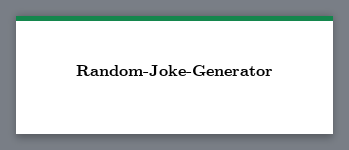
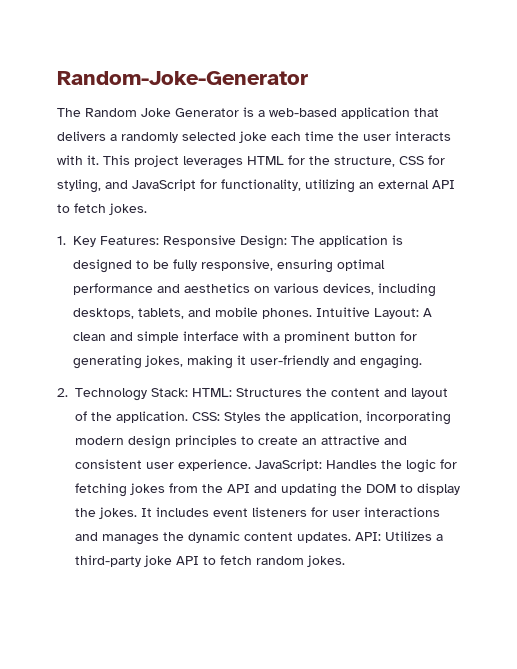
(273, 70) none -> [57,107,439,119] [57,131,451,143] [57,155,445,169] [57,179,455,193] [57,203,147,215] [57,235,404,249] [73,259,386,273] [73,283,437,297] [73,307,433,319] [73,331,418,343] [73,355,423,369] [57,388,448,401] [75,411,451,425] [75,435,407,449] [75,459,457,473] [75,483,460,497] [75,507,440,519] [75,531,443,545] [75,555,345,567] // The Random Joke Generator is a web-based application that delivers a randomly selected joke each time the user interacts with it. This project leverages HTML for the structure, CSS for styling, and JavaScript for functionality, utilizing an external API to fetch jokes. // 1. Key Features: Responsive Design: The application is designed to be fully responsive, ensuring optimal performance and aesthetics on various devices, including desktops, tablets, and mobile phones. Intuitive Layout: A clean and simple interface with a prominent button for generating jokes, making it user-friendly and engaging. // 2. Technology Stack: HTML: Structures the content and layout of the application. CSS: Styles the application, incorporating modern design principles to create an attractive and consistent user experience. JavaScript: Handles the logic for fetching jokes from the API and updating the DOM to display the jokes. It includes event listeners for user interactions and manages the dynamic content updates. API: Utilizes a third-party joke API to fetch random jokes.

